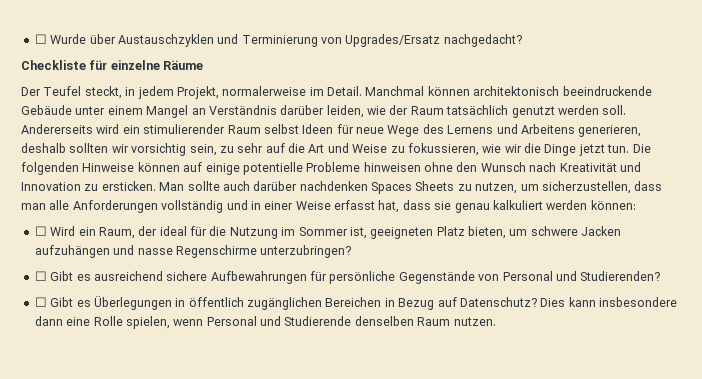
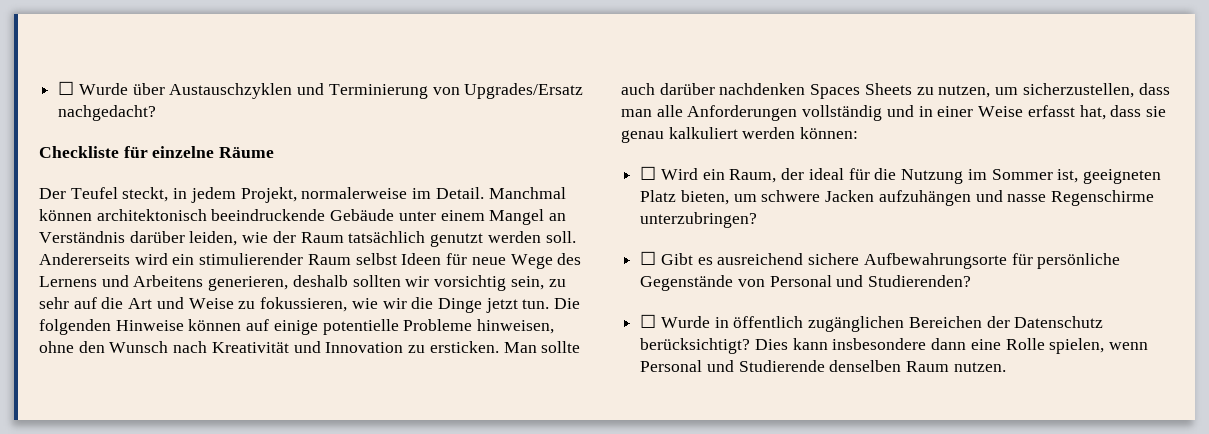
[363,162,421,172] hinweisen -> [477,319,555,334] hinweisen,
[210,271,307,284] Aufbewahrungen -> [863,253,1007,269] Aufbewahrungsorte
[50,296,172,310] Gibt es Überlegungen -> [660,316,710,328] Wurde
[384,297,537,310] in Bezug auf Datenschutz? -> [986,316,1104,328] [640,338,751,354] der Datenschutz berücksichtigt?

